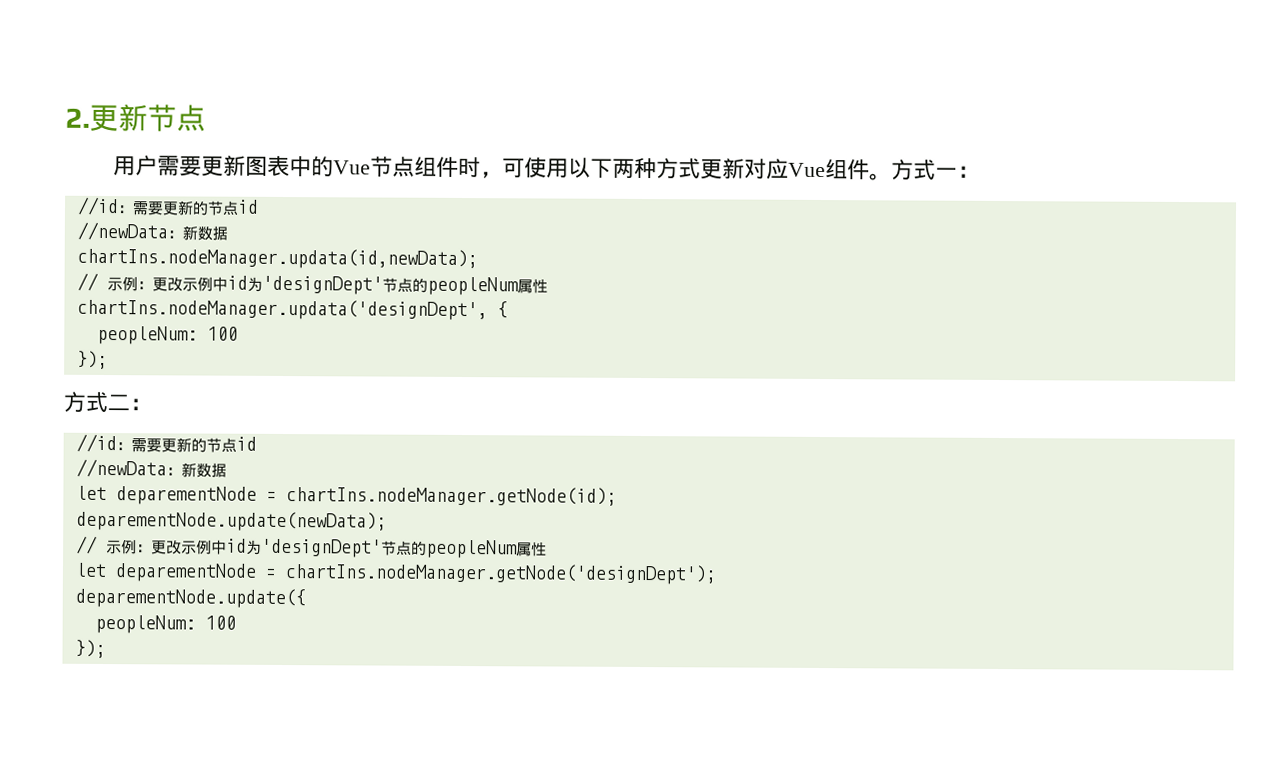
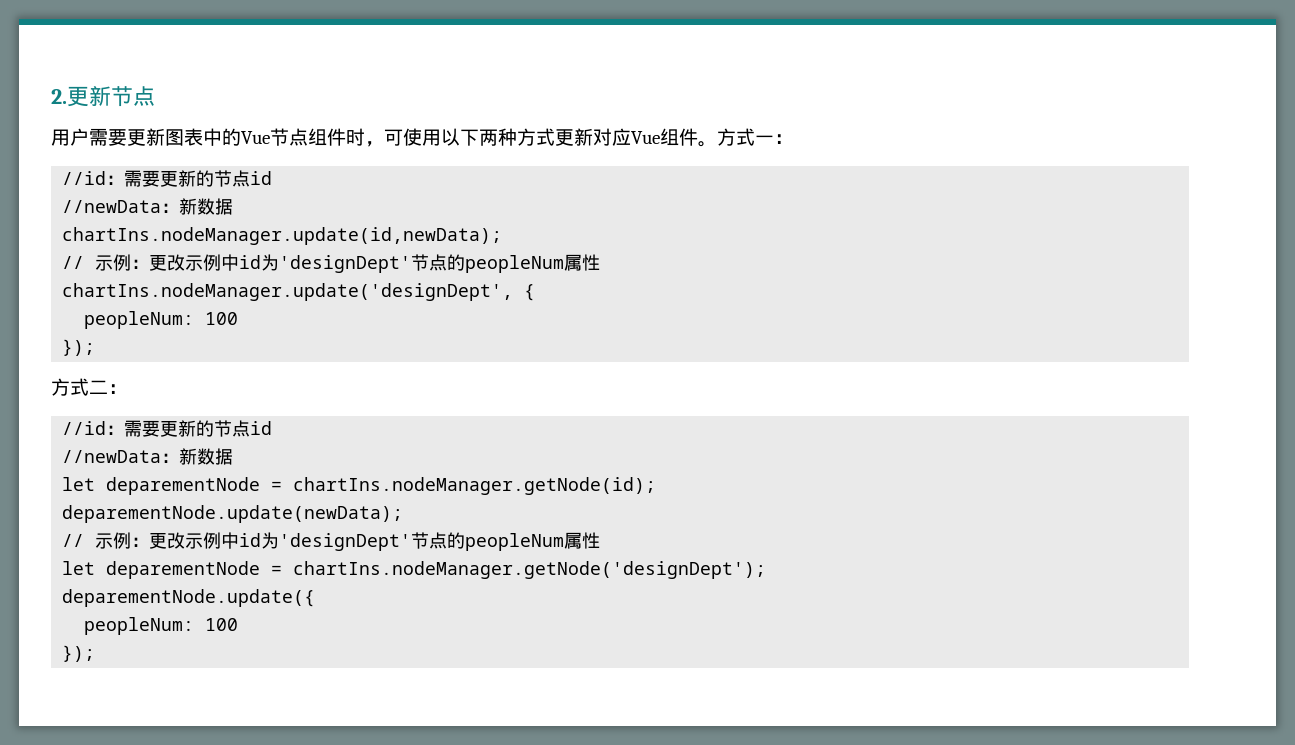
[76,247,478,270] chartIns.nodeManager.updata(id,newData); -> [62,227,503,245] chartIns.nodeManager.update(id,newData);
[76,298,488,321] chartIns.nodeManager.updata('designDept', -> [62,283,514,301] chartIns.nodeManager.update('designDept',

